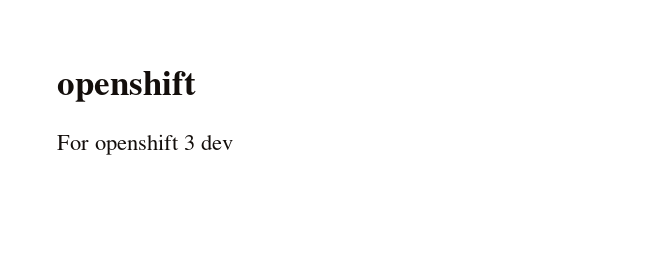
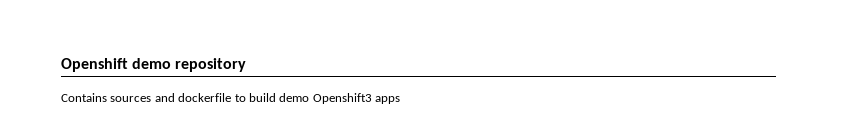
[57,71,196,102] [57,134,234,155] openshift // For openshift 3 dev -> [61,58,247,72] [61,93,400,104] Openshift demo repository // Contains sources and dockerfile to build demo Openshift3 apps

